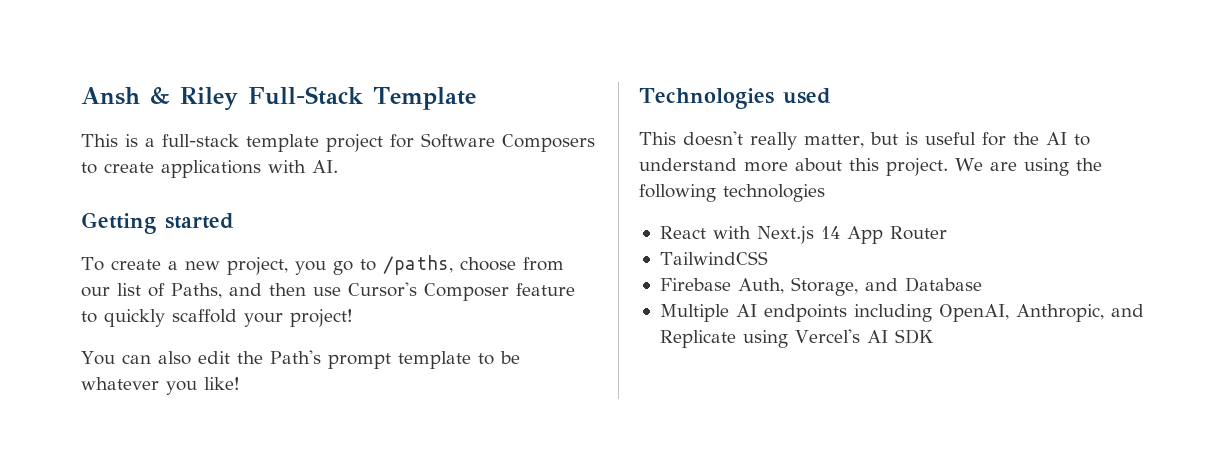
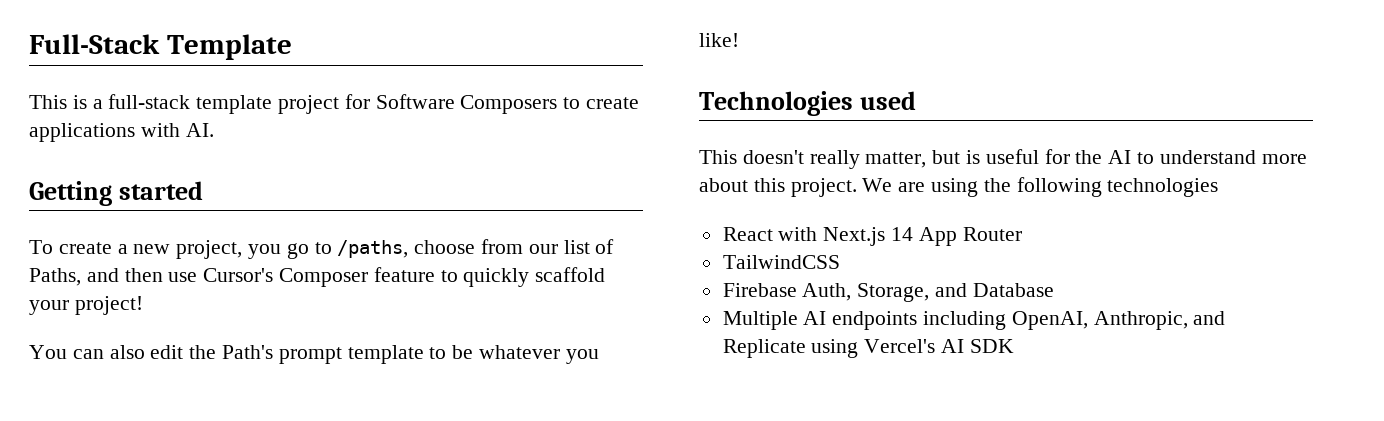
[81,87,238,111] Ansh & Riley -> (29, 44) none

